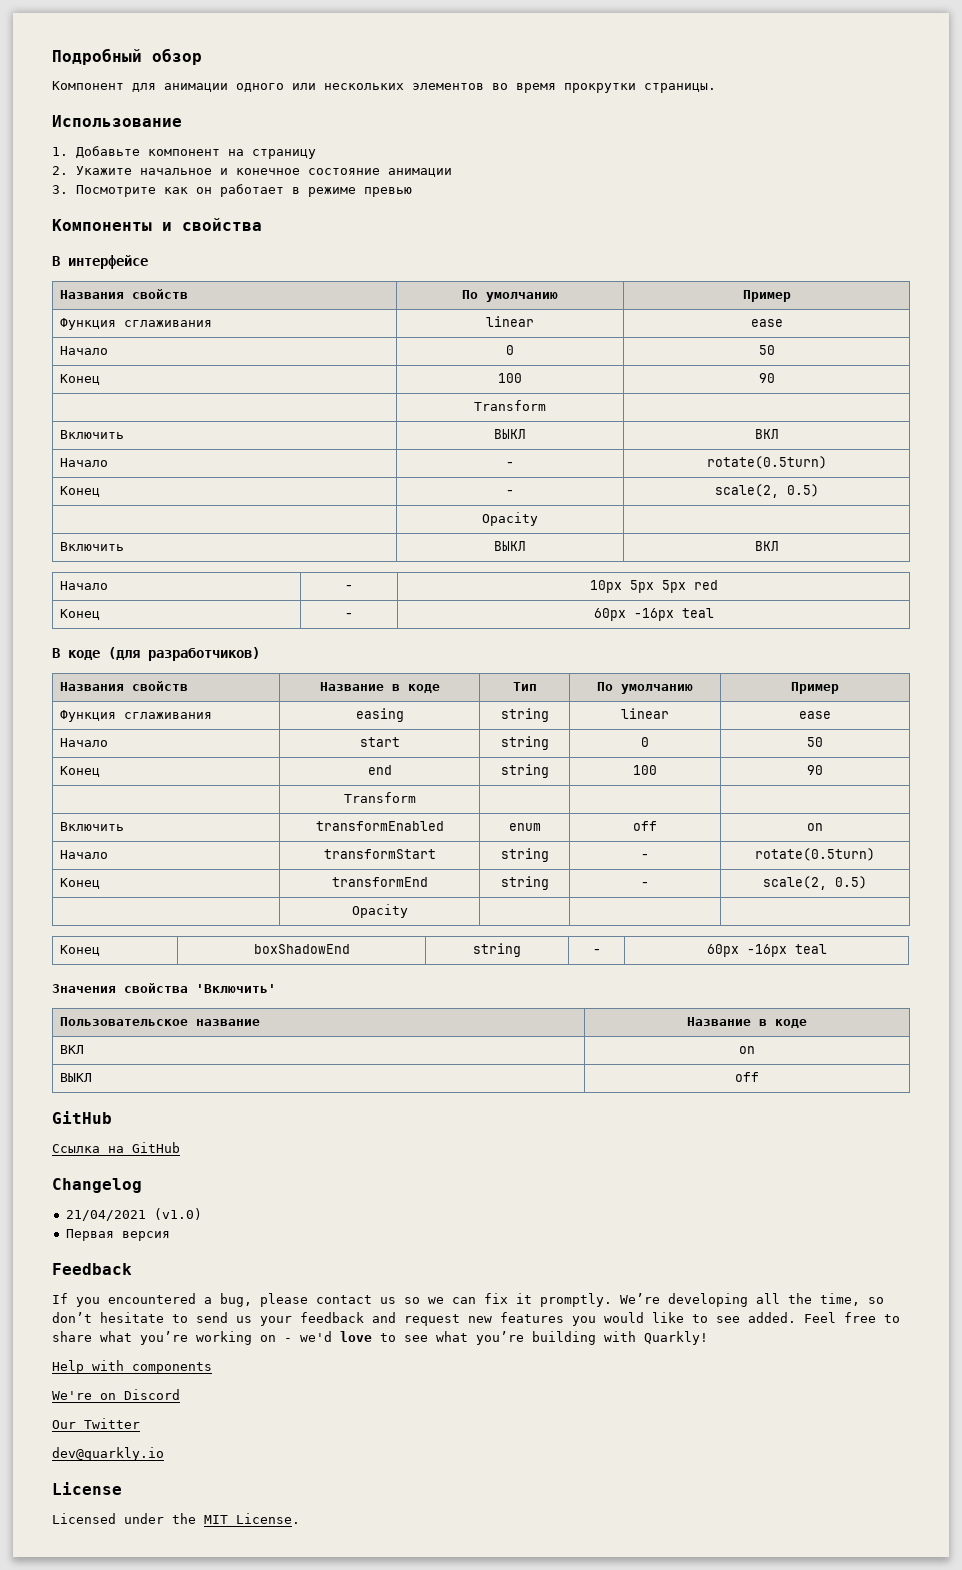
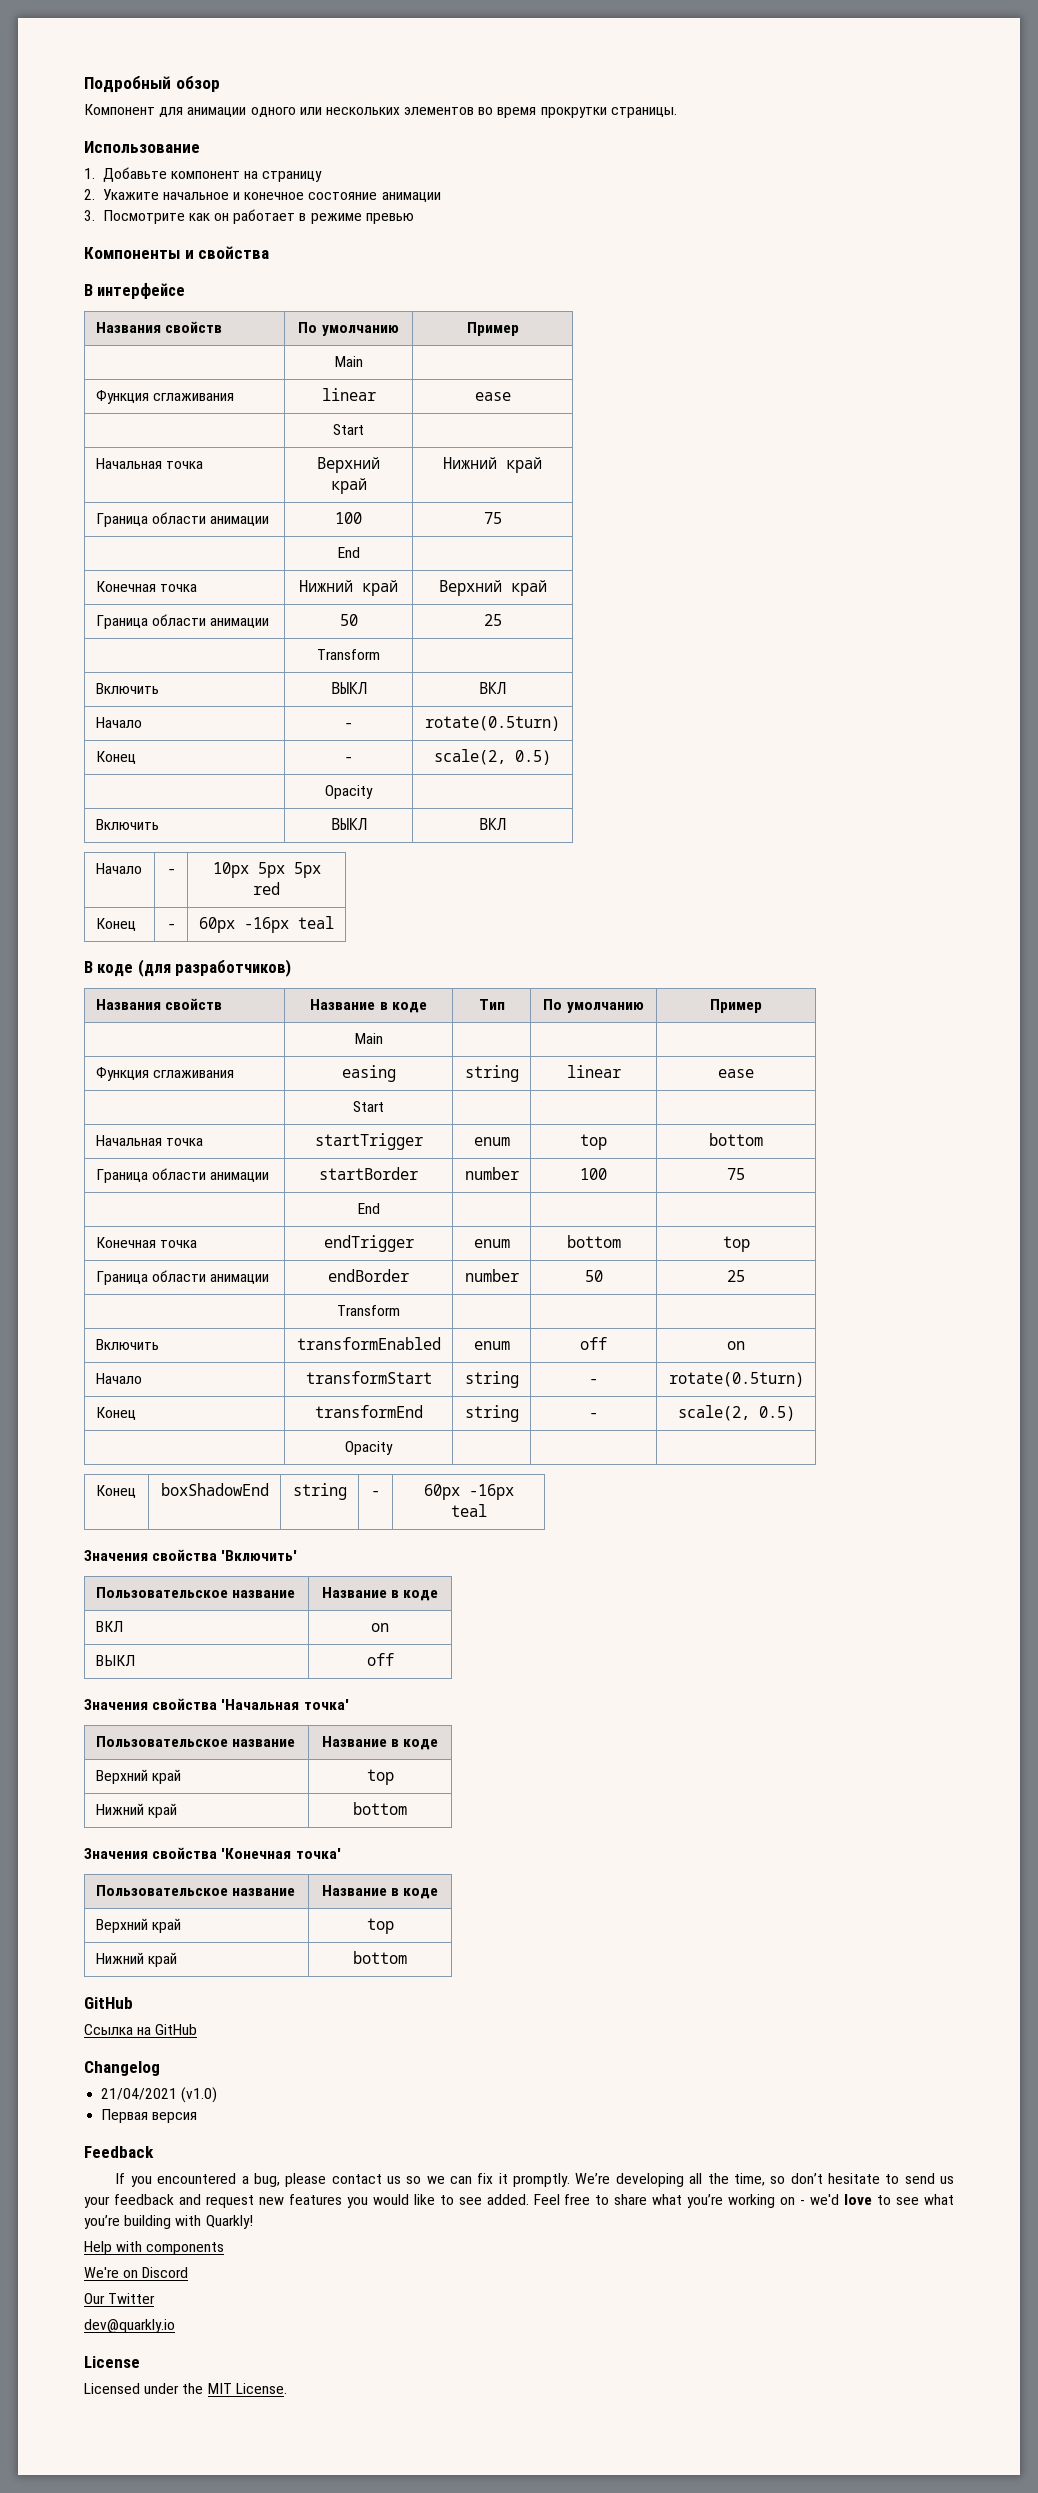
(791, 296) none -> [334,356,363,367] // | Main |
[60,346,109,355] [506,345,514,355] [758,345,775,355] [60,374,101,385] [498,373,522,383] [758,373,775,383] Начало | 0 | 50 // Конец | 100 | 90 -> [333,424,364,435] [95,458,203,469] [317,457,380,473] [330,478,367,494] [443,457,542,473] [95,512,270,527] [335,512,362,524] [483,512,502,524] [337,547,360,558] [95,581,197,592] [299,580,399,596] [438,580,547,596] [95,614,270,629] [339,614,358,626] [483,614,502,626] | Start | // Начальная точка | Верхний край | Нижний край // Граница области анимации | 100 | 75 // | End | // Конечная точка | Нижний край | Верхний край // Граница области анимации | 50 | 25
(839, 688) none -> [354,1033,383,1044] // | Main | | |
[60,738,109,747] [359,737,400,747] [500,736,549,750] [641,737,649,747] [807,737,823,747] [60,766,101,777] [367,765,392,775] [500,764,549,778] [633,765,657,775] [807,765,823,775] Начало | start | string | 0 | 50 // Конец | end | string | 100 | 90 -> [353,1101,384,1112] [95,1135,203,1146] [314,1133,423,1150] [473,1137,510,1146] [580,1134,607,1150] [709,1133,763,1146] [95,1168,270,1183] [319,1167,418,1180] [464,1167,519,1180] [580,1168,607,1180] [727,1168,745,1180] [357,1203,380,1214] [95,1237,197,1248] [323,1235,414,1252] [473,1239,510,1248] [566,1235,621,1248] [722,1236,750,1252] [95,1270,270,1285] [328,1269,409,1282] [464,1269,519,1282] [584,1270,603,1282] [727,1270,745,1282] | Start | | | // Начальная точка | startTrigger | enum | top | bottom // Граница области анимации | startBorder | number | 100 | 75 // | End | | | // Конечная точка | endTrigger | enum | bottom | top // Граница области анимации | endBorder | number | 50 | 25
(759, 1077) none -> [84,1698,349,1710] [95,1736,295,1747] [321,1736,439,1750] [95,1769,181,1784] [366,1769,394,1785] [95,1803,177,1818] [353,1802,407,1815] [84,1847,341,1859] [95,1885,295,1896] [321,1885,439,1899] [95,1918,181,1933] [366,1918,394,1934] [95,1952,177,1967] [353,1951,407,1964] // Значения свойства 'Начальная точка' // Пользовательское название | Название в коде // Верхний край | top // Нижний край | bottom // Значения свойства 'Конечная точка' // Пользовательское название | Название в коде // Верхний край | top // Нижний край | bottom

